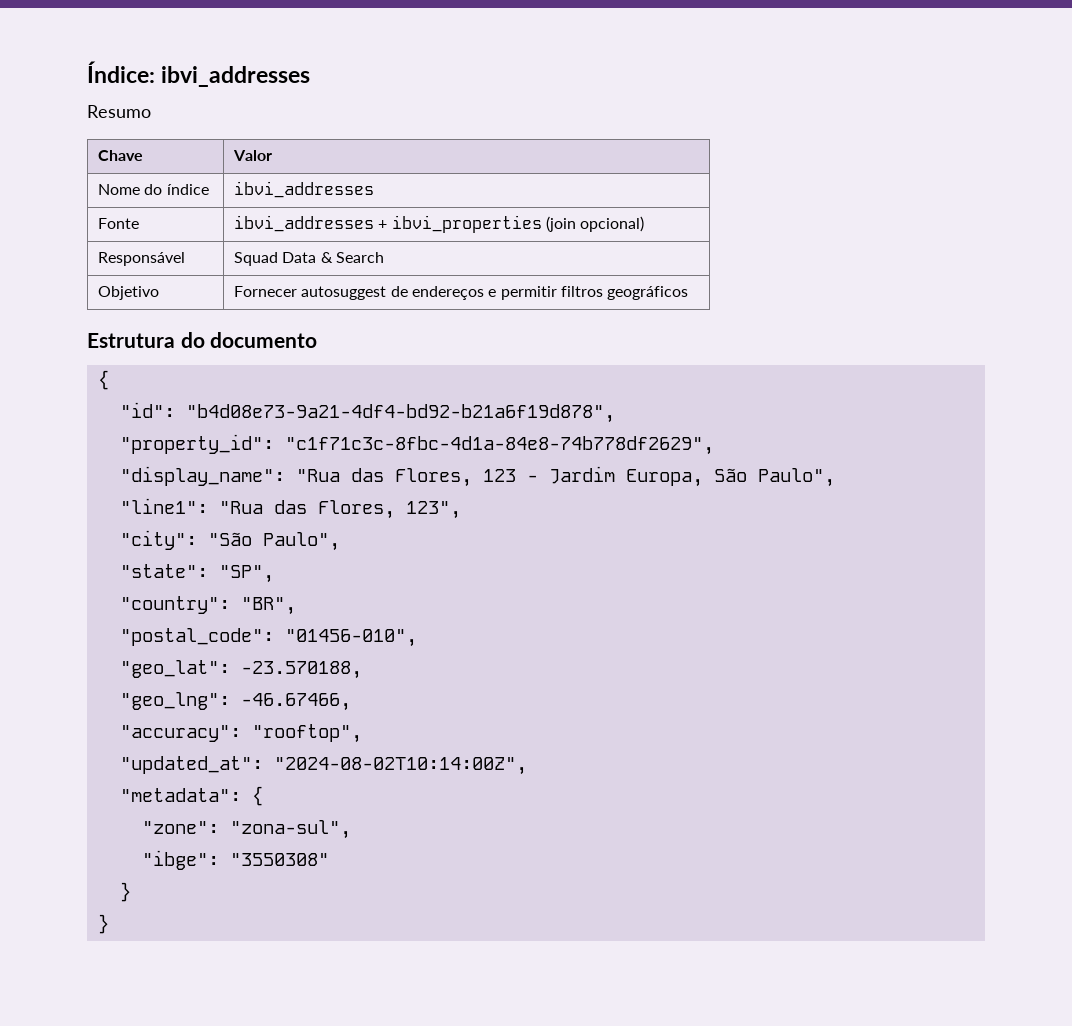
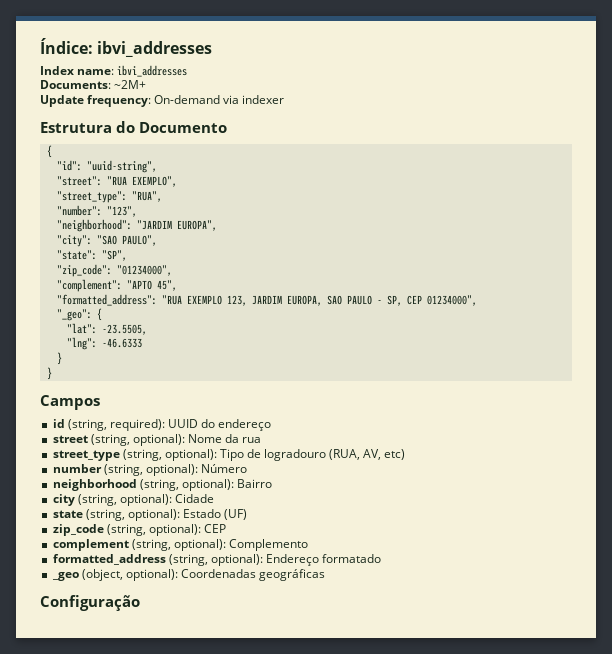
[87,105,151,118] [98,150,144,161] [233,150,273,161] [98,184,209,195] [234,181,375,198] [98,218,140,229] [234,215,645,233] [98,252,186,266] [234,252,385,266] [98,286,160,300] [234,286,689,300] Resumo // Chave | Valor // Nome do índice | ibvi_addresses // Fonte | ibvi_addresses + ibvi_properties (join opcional) // Responsável | Squad Data & Search // Objetivo | Fornecer autosuggest de endereços e permitir filtros geográficos -> [40,65,188,77] [40,80,147,89] [40,95,285,107] Index name: ibvi_addresses // Documents: ~2M+ // Update frequency: On-demand via indexer
[210,332,318,348] documento -> [139,122,227,133] Documento
[185,404,615,423] [119,434,714,455] [119,466,835,487] [119,498,461,519] "b4d08e73-9a21-4df4-bd92-b21a6f19d878", // "property_id": "c1f71c3c-8fbc-4d1a-84e8-74b778df2629", // "display_name": "Rua das Flores, 123 - Jardim Europa, São Paulo", // "line1": "Rua das Flores, 123", -> [86,160,157,173] [56,176,177,187] [56,191,162,203] [56,205,137,217] [56,219,217,232] "uuid-string", // "street": "RUA EXEMPLO", // "street_type": "RUA", // "number": "123", // "neighborhood": "JARDIM EUROPA",
[207,532,340,551] "São Paulo", -> [96,235,157,246] "SAO PAULO",
[119,596,296,615] [119,628,417,647] [119,660,362,679] [119,692,351,711] [119,724,362,743] [119,756,527,775] [119,786,263,806] [141,820,351,839] [141,850,329,870] [119,882,131,902] [97,914,109,934] "country": "BR", // "postal_code": "01456-010", // "geo_lat": -23.570188, // "geo_lng": -46.67466, // "accuracy": "rooftop", // "updated_at": "2024-08-02T10:14:00Z", // "metadata": { // "zone": "zona-sul", // "ibge": "3550308" // } // } -> [56,264,172,277] [56,279,177,292] [56,294,477,306] [56,308,102,321] [66,323,147,335] [66,337,142,350] [56,352,62,365] [46,367,52,380] [40,395,100,410] [52,419,272,431] [52,434,262,446] [52,449,406,461] [52,464,247,476] [52,479,272,491] [52,494,214,506] [52,509,248,521] [52,524,226,536] [52,539,308,551] [52,554,382,566] [51,569,326,581] [40,595,140,611] "zip_code": "01234000", // "complement": "APTO 45", // "formatted_address": "RUA EXEMPLO 123, JARDIM EUROPA, SAO PAULO - SP, CEP 01234000", // "_geo": { // "lat": -23.5505, // "lng": -46.6333 // } // } // Campos // id (string, required): UUID do endereço // street (string, optional): Nome da rua // street_type (string, optional): Tipo de logradouro (RUA, AV, etc) // number (string, optional): Número // neighborhood (string, optional): Bairro // city (string, optional): Cidade // state (string, optional): Estado (UF) // zip_code (string, optional): CEP // complement (string, optional): Complemento // formatted_address (string, optional): Endereço formatado // _geo (object, optional): Coordenadas geográficas // Configuração

